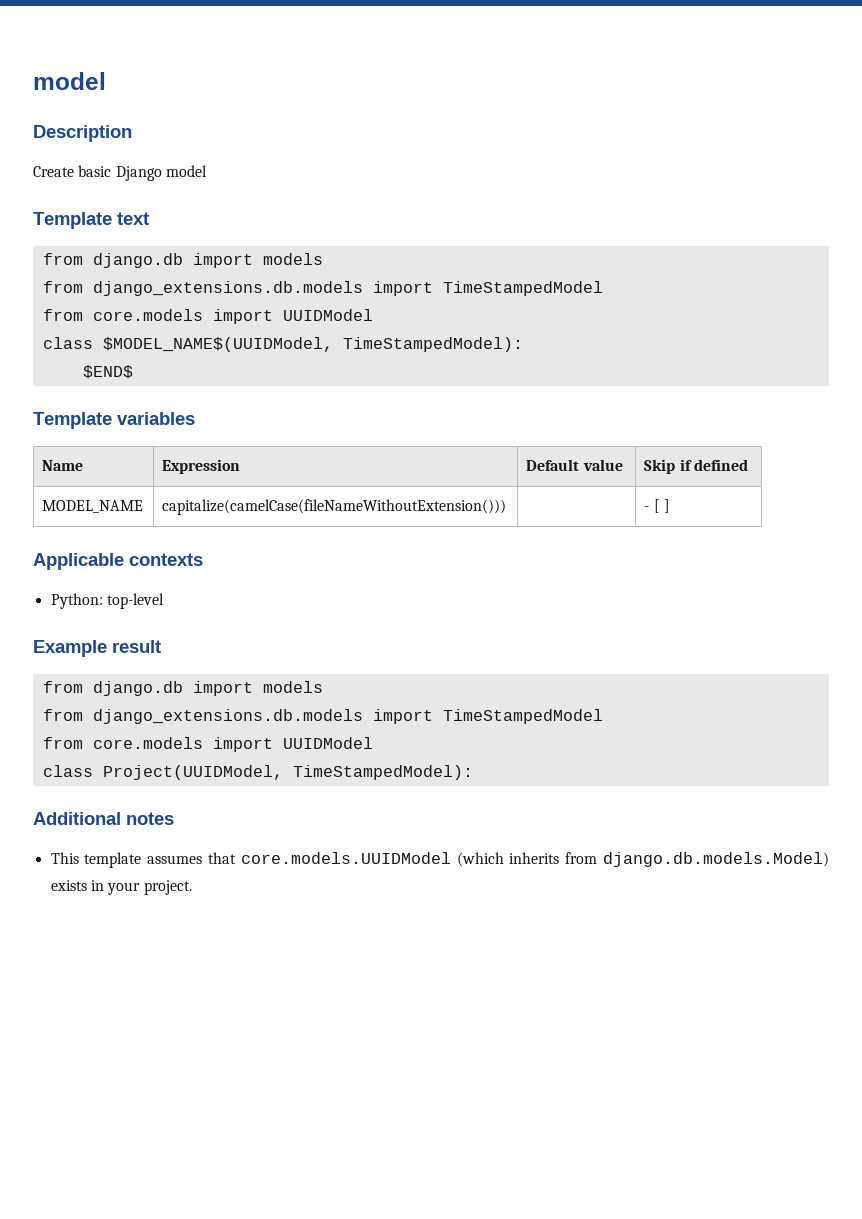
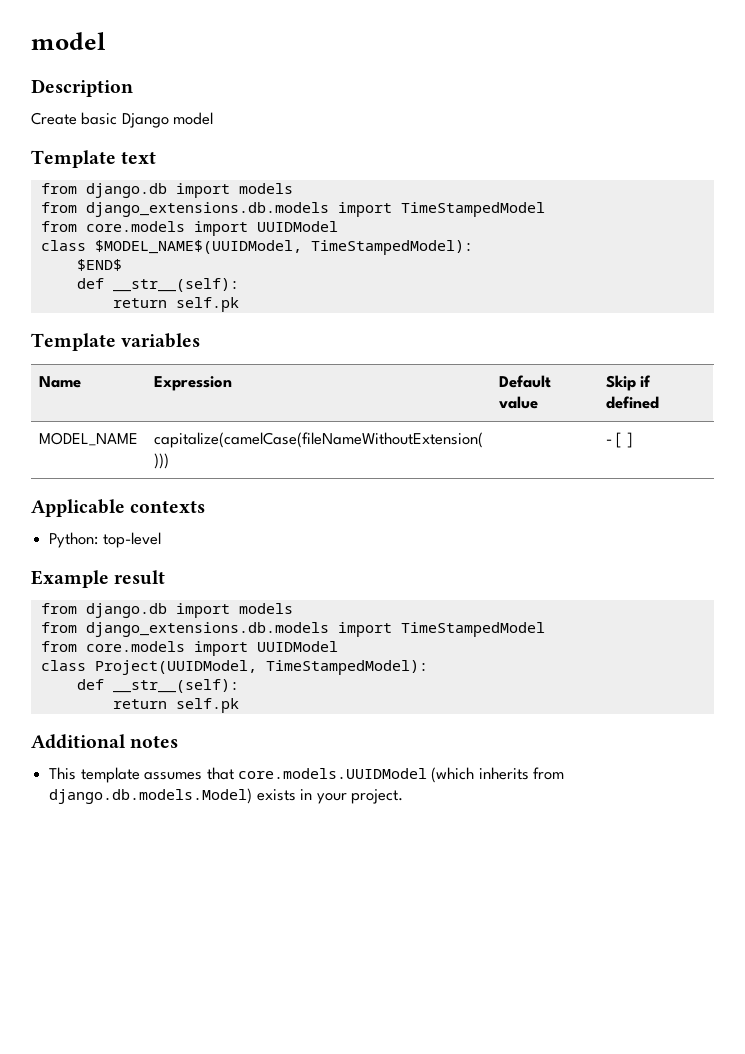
(133, 372) none -> [76,278,239,292] [112,297,239,312] // def __str__(self): // return self.pk
(473, 772) none -> [76,679,239,693] [112,698,239,713] // def __str__(self): // return self.pk

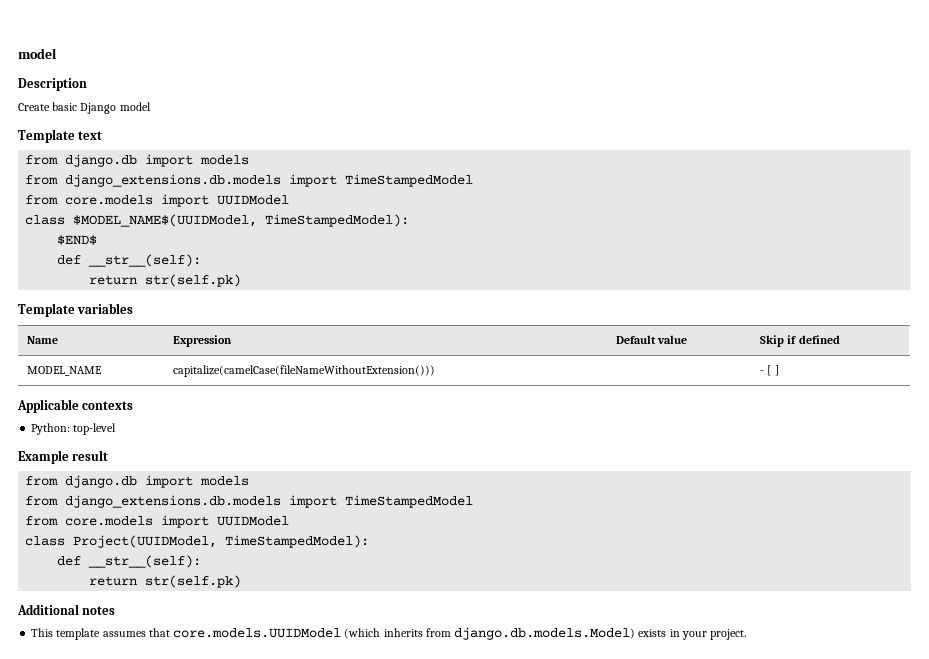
[175,297,239,312] self.pk -> [145,274,242,287] str(self.pk)
[175,698,239,713] self.pk -> [145,575,242,588] str(self.pk)

